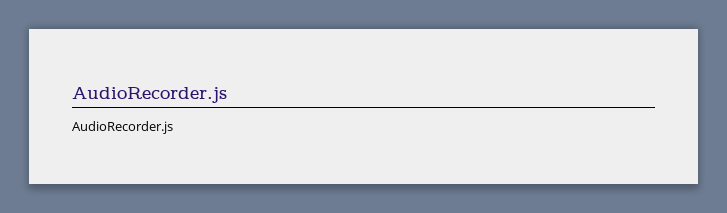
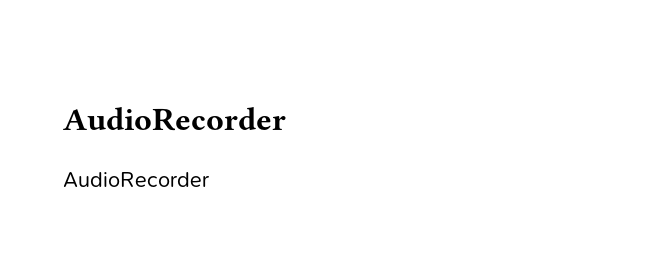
[72,87,227,103] [72,121,173,134] AudioRecorder.js // AudioRecorder.js -> [63,107,286,131] [63,172,210,188] AudioRecorder // AudioRecorder

